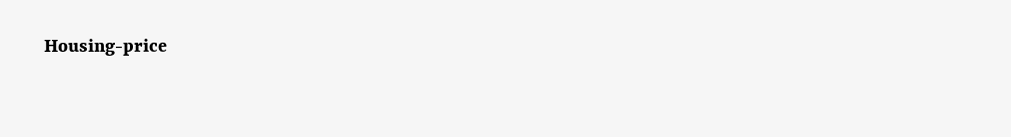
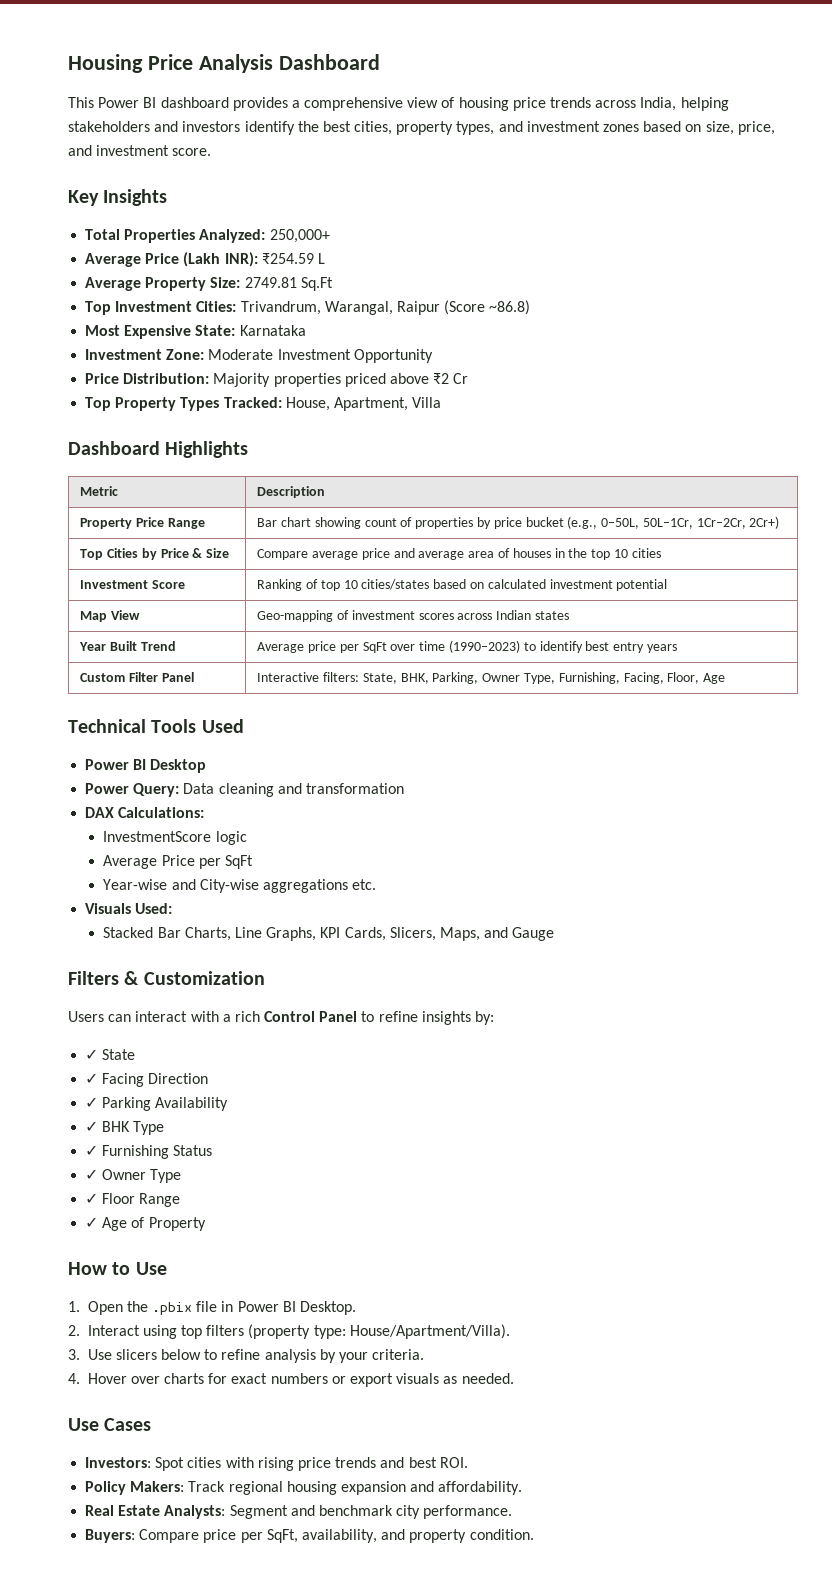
[43,38,167,56] Housing-price -> [68,54,380,73] [68,97,729,111] [68,121,775,135] [68,145,212,156] [68,189,168,206] [85,229,330,243] [85,252,325,267] [85,277,333,291] [85,300,531,315] [85,325,306,339] [85,349,433,363] [85,373,469,387] [85,397,442,411] [68,441,249,458] [80,486,119,496] [257,486,326,498] [80,517,205,529] [257,516,780,529] [80,548,230,560] [257,548,661,560] [80,580,186,589] [257,579,668,591] [80,610,141,622] [257,610,569,622] [79,641,176,651] [257,640,677,653] [80,672,194,682] [257,672,726,684] [68,719,244,733] [85,759,207,773] [85,783,404,797] [85,807,205,818] [103,831,247,845] [103,855,253,869] [103,879,377,893] [85,903,173,914] [103,927,555,941] [68,971,265,985] [68,1011,495,1025] [85,1049,136,1060] [85,1073,209,1087] [85,1097,229,1111] [85,1121,165,1135] [85,1145,213,1159] [85,1169,182,1183] [85,1193,181,1207] [85,1217,206,1231] [68,1262,167,1275] [68,1301,357,1315] [68,1324,510,1339] [68,1349,425,1363] [68,1373,514,1387] [68,1418,152,1431] [85,1457,468,1471] [85,1481,523,1495] [85,1505,513,1519] [85,1529,534,1543] Housing Price Analysis Dashboard // This Power BI dashboard provides a comprehensive view of housing price trends across India, helping stakeholders and investors identify the best cities, property types, and investment zones based on size, price, and investment score. // Key Insights // Total Properties Analyzed: 250,000+ // Average Price (Lakh INR): ₹254.59 L // Average Property Size: 2749.81 Sq.Ft // Top Investment Cities: Trivandrum, Warangal, Raipur (Score ~86.8) // Most Expensive State: Karnataka // Investment Zone: Moderate Investment Opportunity // Price Distribution: Majority properties priced above ₹2 Cr // Top Property Types Tracked: House, Apartment, Villa // Dashboard Highlights // Metric | Description // Property Price Range | Bar chart showing count of properties by price bucket (e.g., 0–50L, 50L–1Cr, 1Cr–2Cr, 2Cr+) // Top Cities by Price & Size | Compare average price and average area of houses in the top 10 cities // Investment Score | Ranking of top 10 cities/states based on calculated investment potential // Map View | Geo-mapping of investment scores across Indian states // Year Built Trend | Average price per SqFt over time (1990–2023) to identify best entry years // Custom Filter Panel | Interactive filters: State, BHK, Parking, Owner Type, Furnishing, Facing, Floor, Age // Technical Tools Used // Power BI Desktop // Power Query: Data cleaning and transformation // DAX Calculations: // InvestmentScore logic // Average Price per SqFt // Year-wise and City-wise aggregations etc. // Visuals Used: // Stacked Bar Charts, Line Graphs, KPI Cards, Slicers, Maps, and Gauge // Filters & Customization // Users can interact with a rich Control Panel to refine insights by: // ✓ State // ✓ Facing Direction // ✓ Parking Availability // ✓ BHK Type // ✓ Furnishing Status // ✓ Owner Type // ✓ Floor Range // ✓ Age of Property // How to Use // 1. Open the .pbix file in Power BI Desktop. // 2. Interact using top filters (property type: House/Apartment/Villa). // 3. Use slicers below to refine analysis by your criteria. // 4. Hover over charts for exact numbers or export visuals as needed. // Use Cases // Investors: Spot cities with rising price trends and best ROI. // Policy Makers: Track regional housing expansion and affordability. // Real Estate Analysts: Segment and benchmark city performance. // Buyers: Compare price per SqFt, availability, and property condition.

